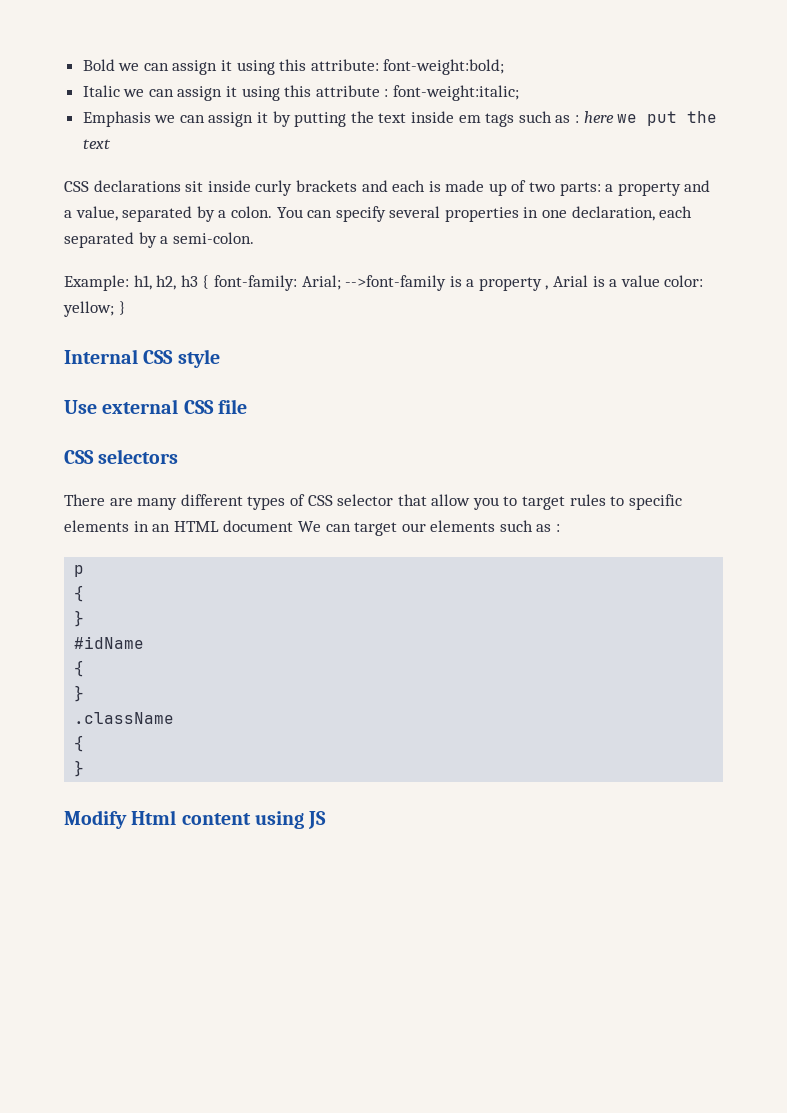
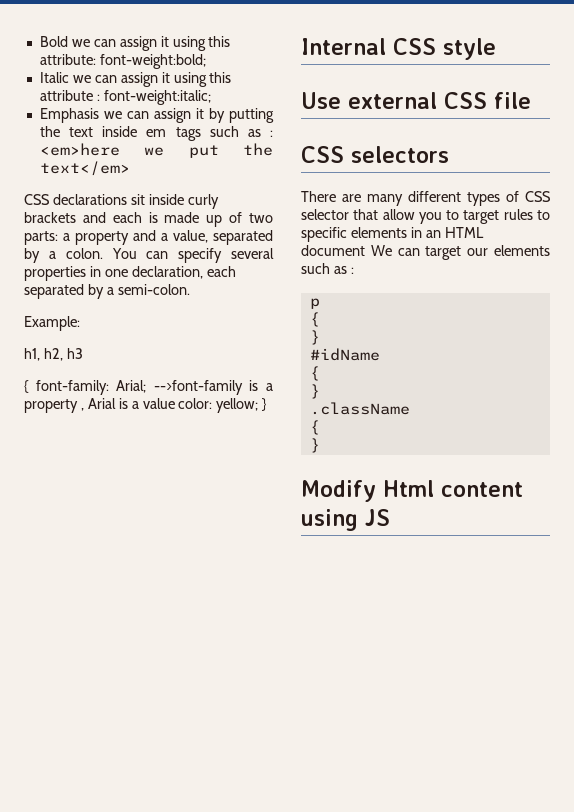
[583,111,614,123] here -> [39,143,120,156] <em>here
[82,139,111,149] text -> [39,161,130,176] text</em>
(129, 283) none -> (80, 323) //
(198, 281) none -> (83, 353) //

